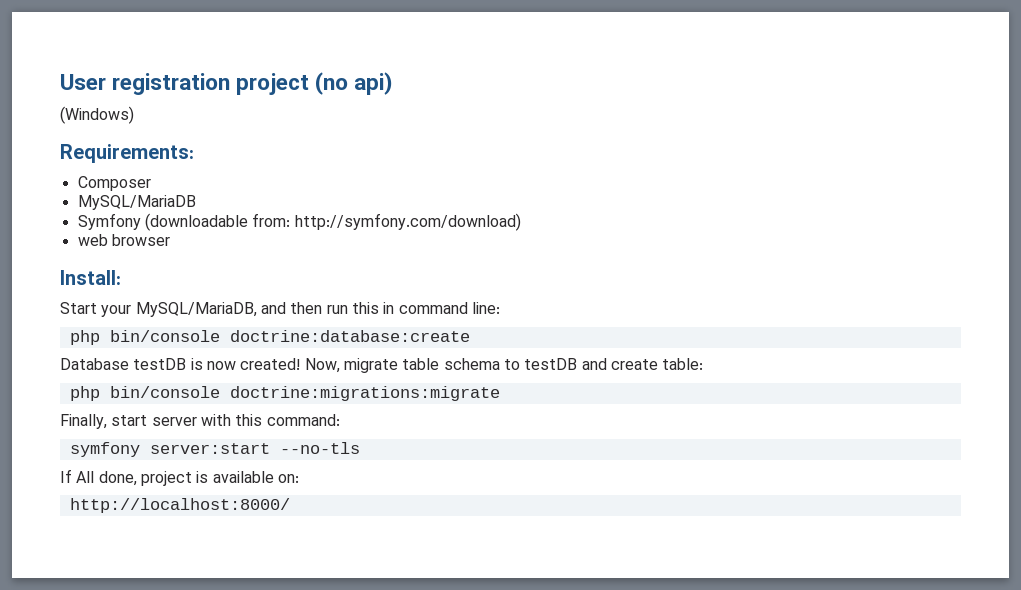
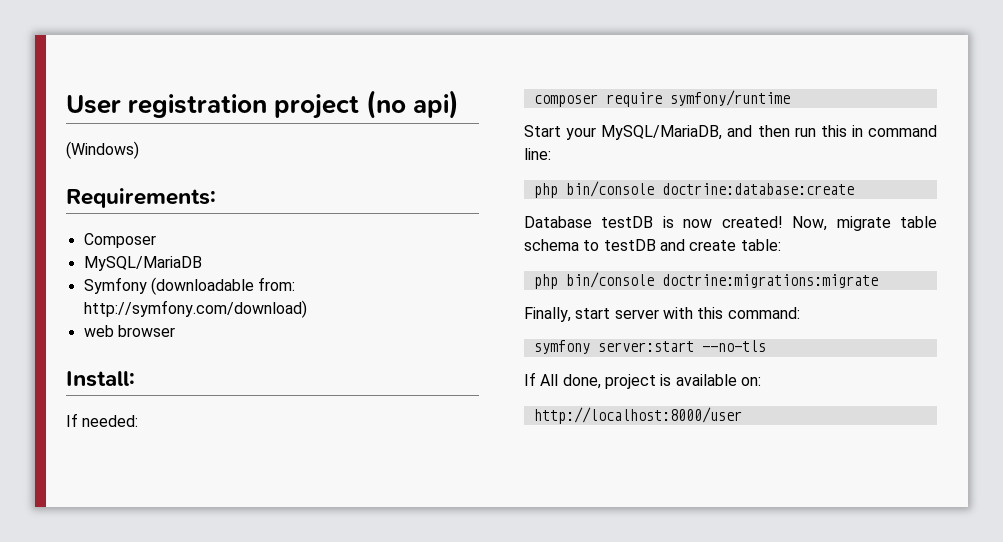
(121, 277) none -> [66,413,139,427] [533,90,790,107] // If needed: // composer require symfony/runtime
[69,498,290,513] http://localhost:8000/ -> [533,407,742,424] http://localhost:8000/user

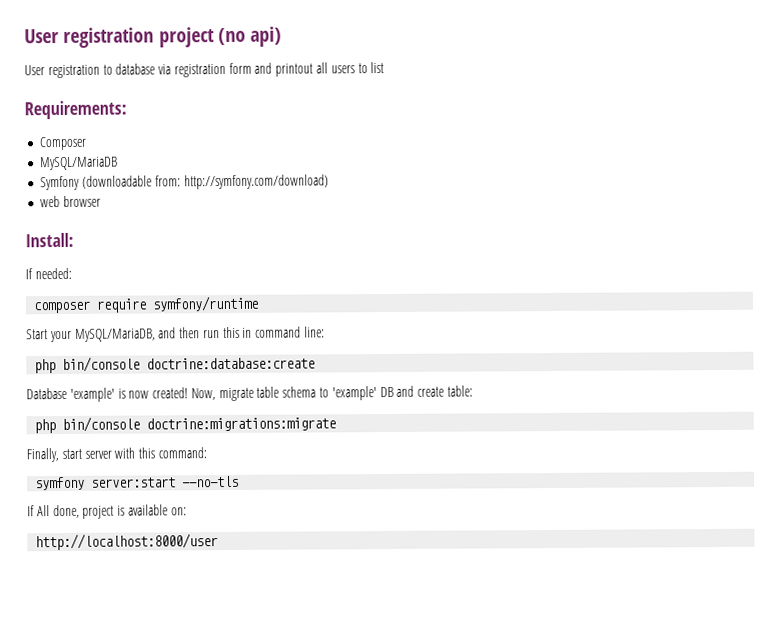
[66,141,139,159] (Windows) -> [24,62,385,79] User registration to database via registration form and printout all users to list
[601,216,654,228] testDB -> [69,387,115,402] 'example'
[603,239,656,251] testDB -> [331,386,394,401] 'example' DB

